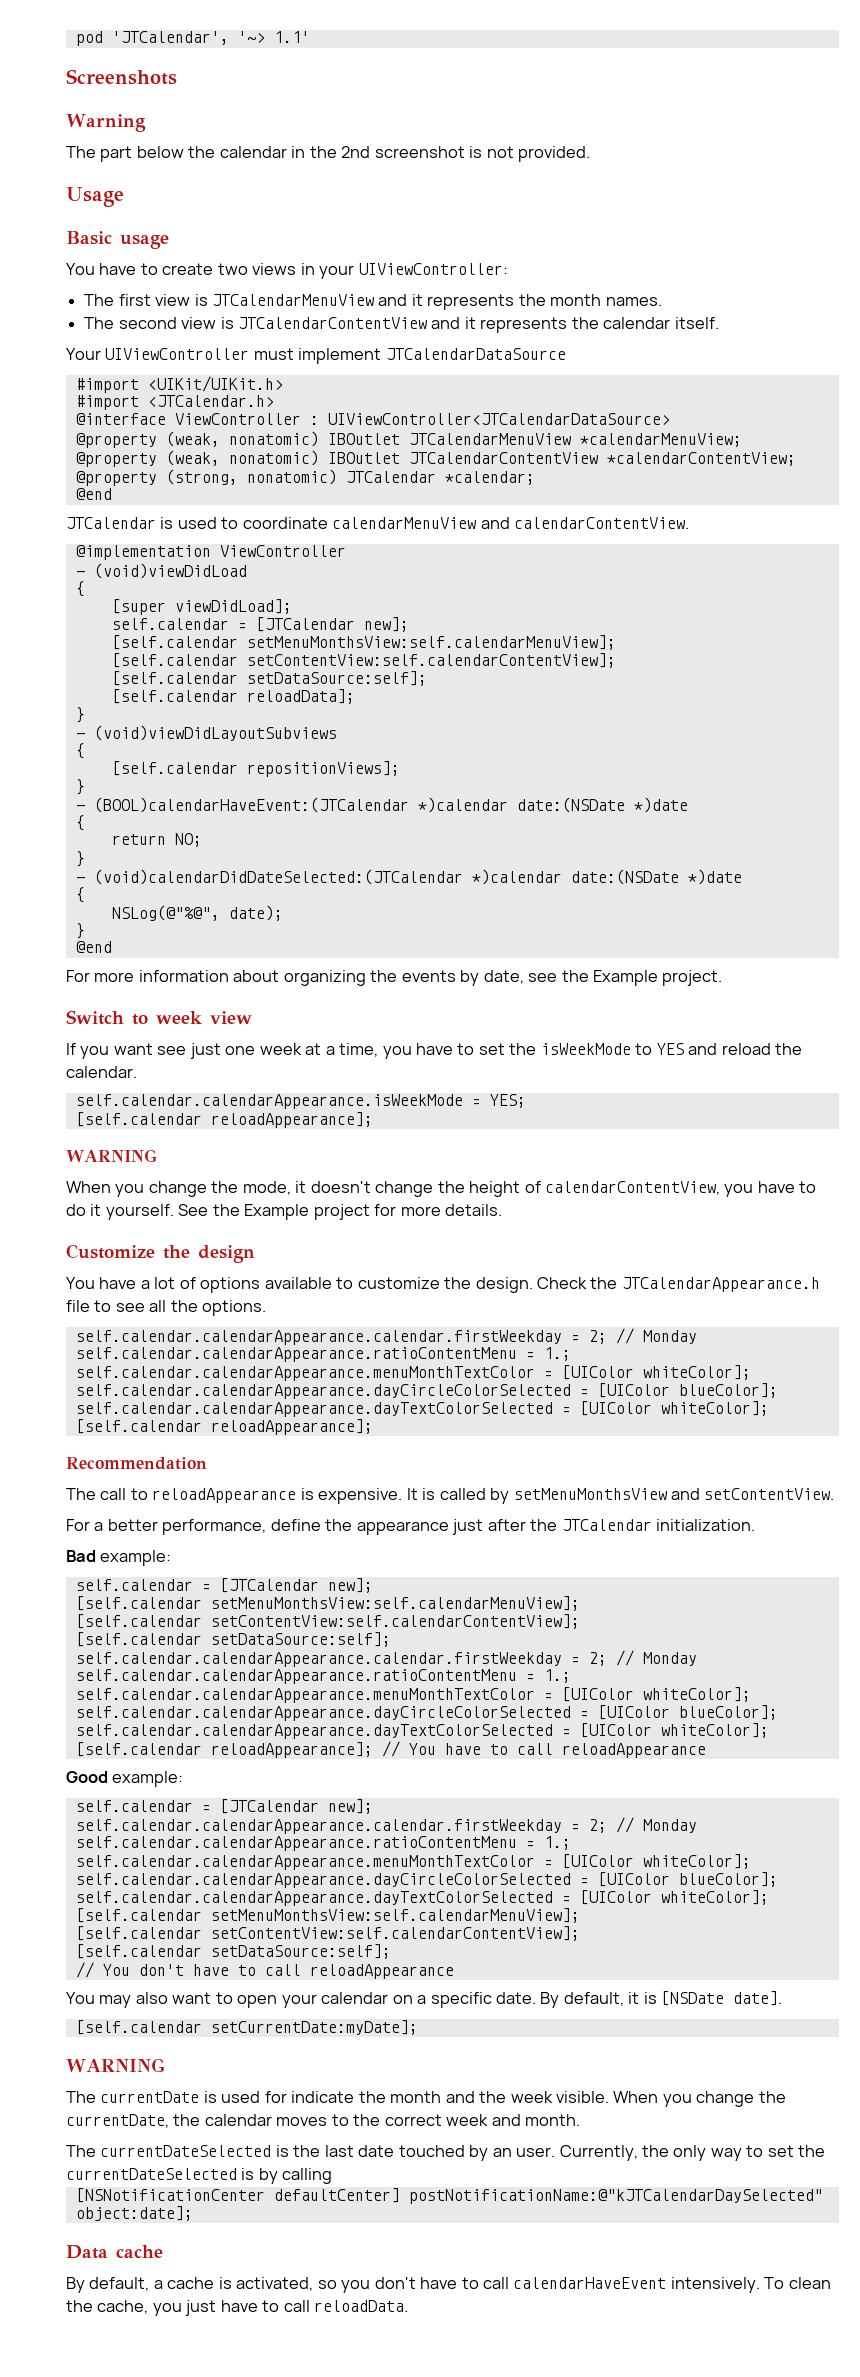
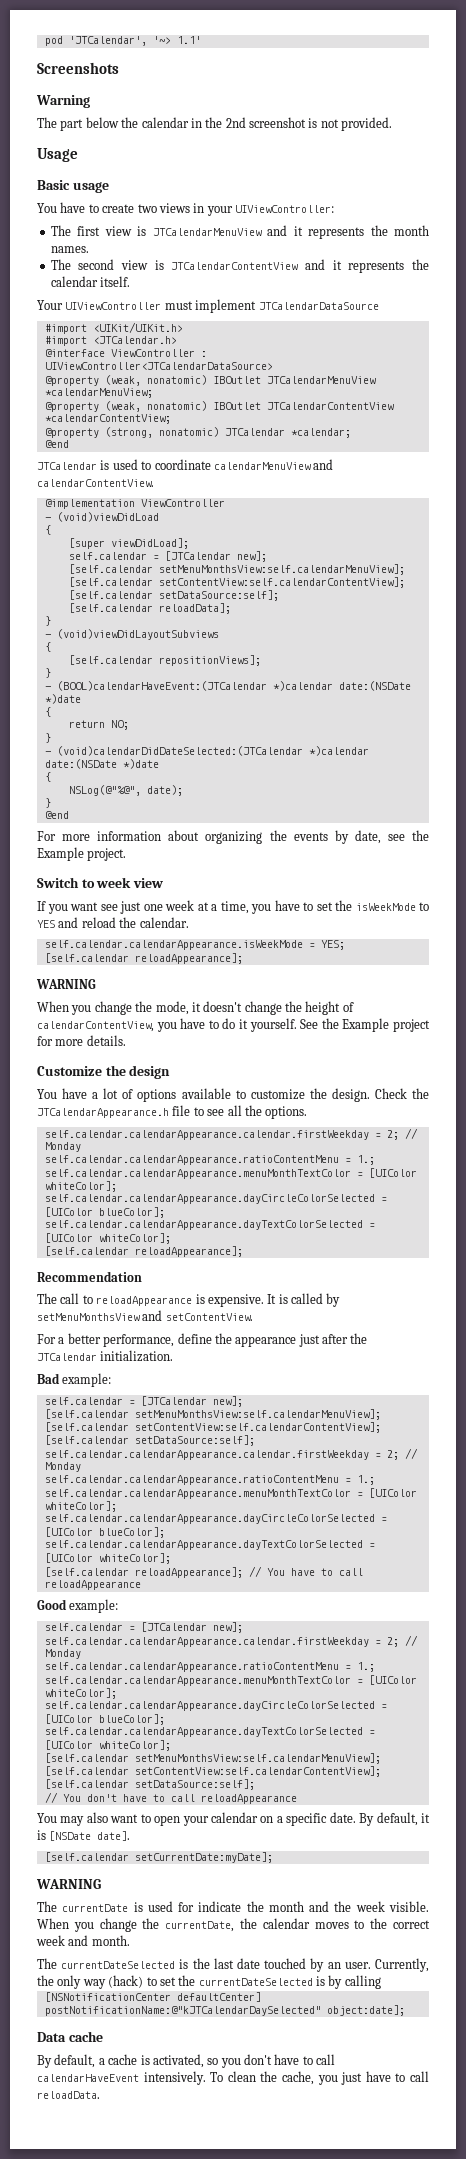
(742, 2154) none -> [108,1975,144,1988] (hack)

